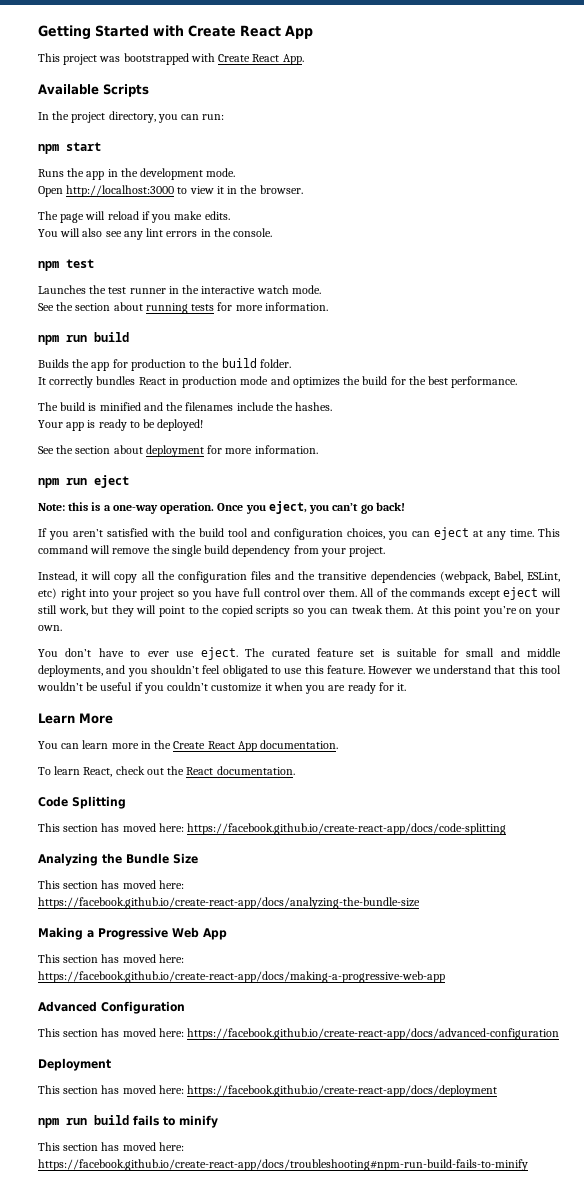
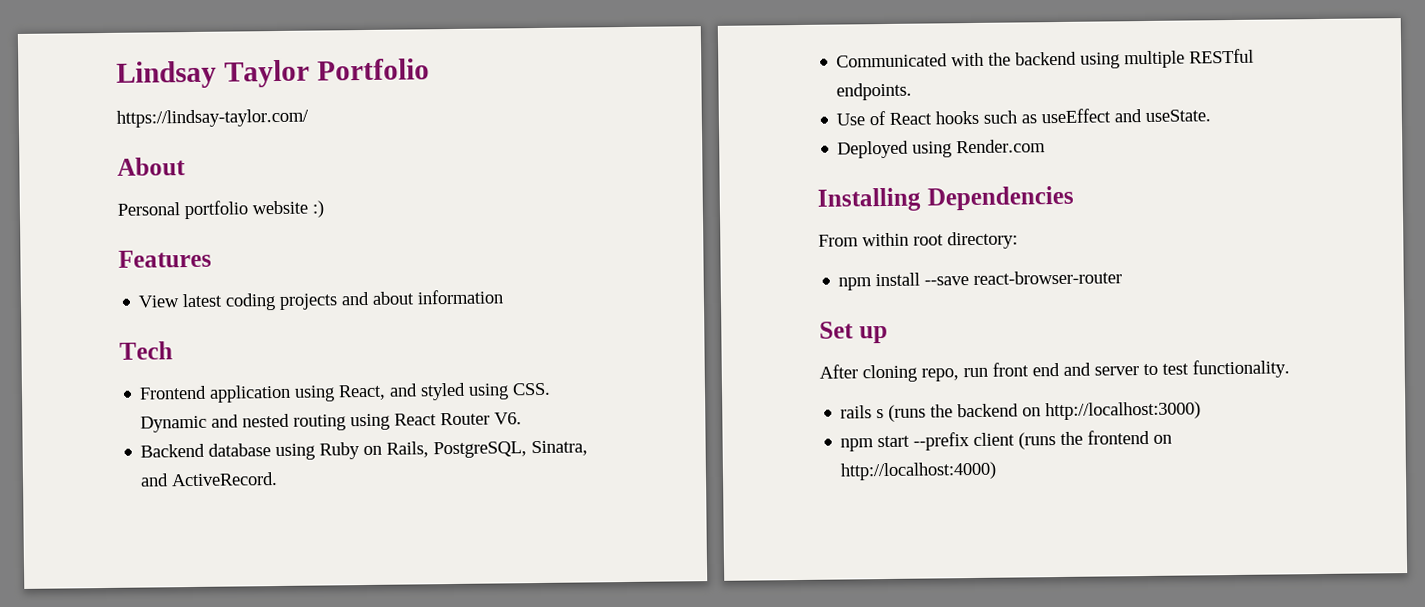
[38,25,313,40] [38,53,304,65] [38,84,149,97] [38,111,225,123] [38,142,101,154] [38,168,236,180] [38,185,303,197] [38,211,230,223] [38,228,273,240] [38,259,94,271] [38,285,321,294] [38,302,328,314] [38,332,129,345] [38,358,291,371] [38,376,518,388] [38,402,333,411] [38,419,204,431] [38,445,318,457] [38,475,129,488] [38,501,405,514] [38,527,560,540] [38,545,386,557] [38,571,561,583] [38,587,561,600] [38,605,561,617] [38,625,62,631] [38,647,561,660] [38,665,561,677] [37,682,407,694] [38,713,113,724] [38,740,339,752] [38,766,295,777] [38,796,126,809] [38,823,507,835] [38,853,198,866] [38,880,184,889] [38,897,420,909] [38,927,227,940] [38,954,184,963] [38,971,445,983] [38,1001,185,1014] [38,1028,560,1040] [38,1058,111,1071] [38,1085,498,1097] [38,1115,218,1128] [38,1142,184,1151] [38,1159,528,1171] Getting Started with Create React App // This project was bootstrapped with Create React App. // Available Scripts // In the project directory, you can run: // npm start // Runs the app in the development mode. // Open http://localhost:3000 to view it in the browser. // The page will reload if you make edits. // You will also see any lint errors in the console. // npm test // Launches the test runner in the interactive watch mode. // See the section about running tests for more information. // npm run build // Builds the app for production to the build folder. // It correctly bundles React in production mode and optimizes the build for the best performance. // The build is minified and the filenames include the hashes. // Your app is ready to be deployed! // See the section about deployment for more information. // npm run eject // Note: this is a one-way operation. Once you eject, you can’t go back! // If you aren’t satisfied with the build tool and configuration choices, you can eject at any time. This command will remove the single build dependency from your project. // Instead, it will copy all the configuration files and the transitive dependencies (webpack, Babel, ESLint, etc) right into your project so you have full control over them. All of the commands except eject will still work, but they will point to the copied scripts so you can tweak them. At this point you’re on your own. // You don’t have to ever use eject. The curated feature set is suitable for small and middle deployments, and you shouldn’t feel obligated to use this feature. However we understand that this tool wouldn’t be useful if you couldn’t customize it when you are ready for it. // Learn More // You can learn more in the Create React App documentation. // To learn React, check out the React documentation. // Code Splitting // This section has moved here: https://facebook.github.io/create-react-app/docs/code-splitting // Analyzing the Bundle Size // This section has moved here: https://facebook.github.io/create-react-app/docs/analyzing-the-bundle-size // Making a Progressive Web App // This section has moved here: https://facebook.github.io/create-react-app/docs/making-a-progressive-web-app // Advanced Configuration // This section has moved here: https://facebook.github.io/create-react-app/docs/advanced-configuration // Deployment // This section has moved here: https://facebook.github.io/create-react-app/docs/deployment // npm run build fails to minify // This section has moved here: https://facebook.github.io/create-react-app/docs/troubleshooting#npm-run-build-fails-to-minify -> [116,58,430,89] [116,108,309,128] [117,157,186,176] [117,200,324,220] [118,249,212,268] [138,289,504,311] [119,341,173,360] [139,382,552,403] [140,412,523,433] [140,440,589,461] [140,472,279,487] [836,48,1255,69] [836,82,913,101] [836,108,1212,126] [837,139,1047,159] [817,185,1074,212] [818,231,1018,250] [838,270,1123,291] [819,321,888,344] [819,359,1290,383] [840,401,1202,422] [840,429,1173,452] [840,461,998,481] Lindsay Taylor Portfolio // https://lindsay-taylor.com/ // About // Personal portfolio website :) // Features // View latest coding projects and about information // Tech // Frontend application using React, and styled using CSS. Dynamic and nested routing using React Router V6. // Backend database using Ruby on Rails, PostgreSQL, Sinatra, and ActiveRecord. // Communicated with the backend using multiple RESTful endpoints. // Use of React hooks such as useEffect and useState. // Deployed using Render.com // Installing Dependencies // From within root directory: // npm install --save react-browser-router // Set up // After cloning repo, run front end and server to test functionality. // rails s (runs the backend on http://localhost:3000) // npm start --prefix client (runs the frontend on http://localhost:4000)

